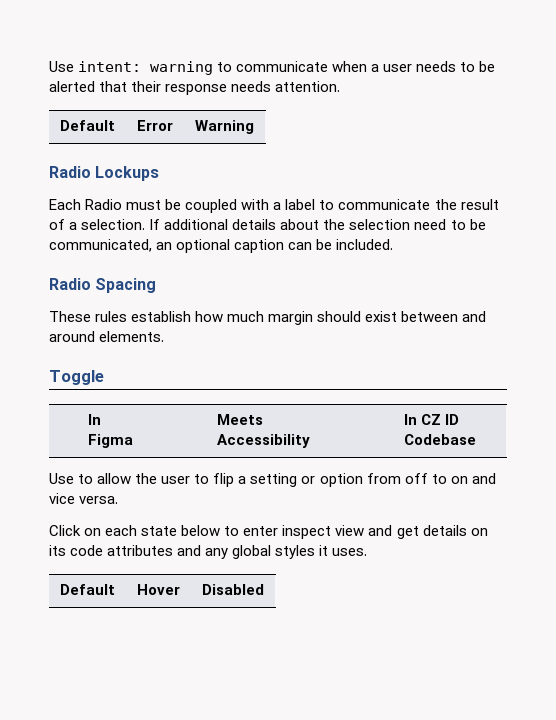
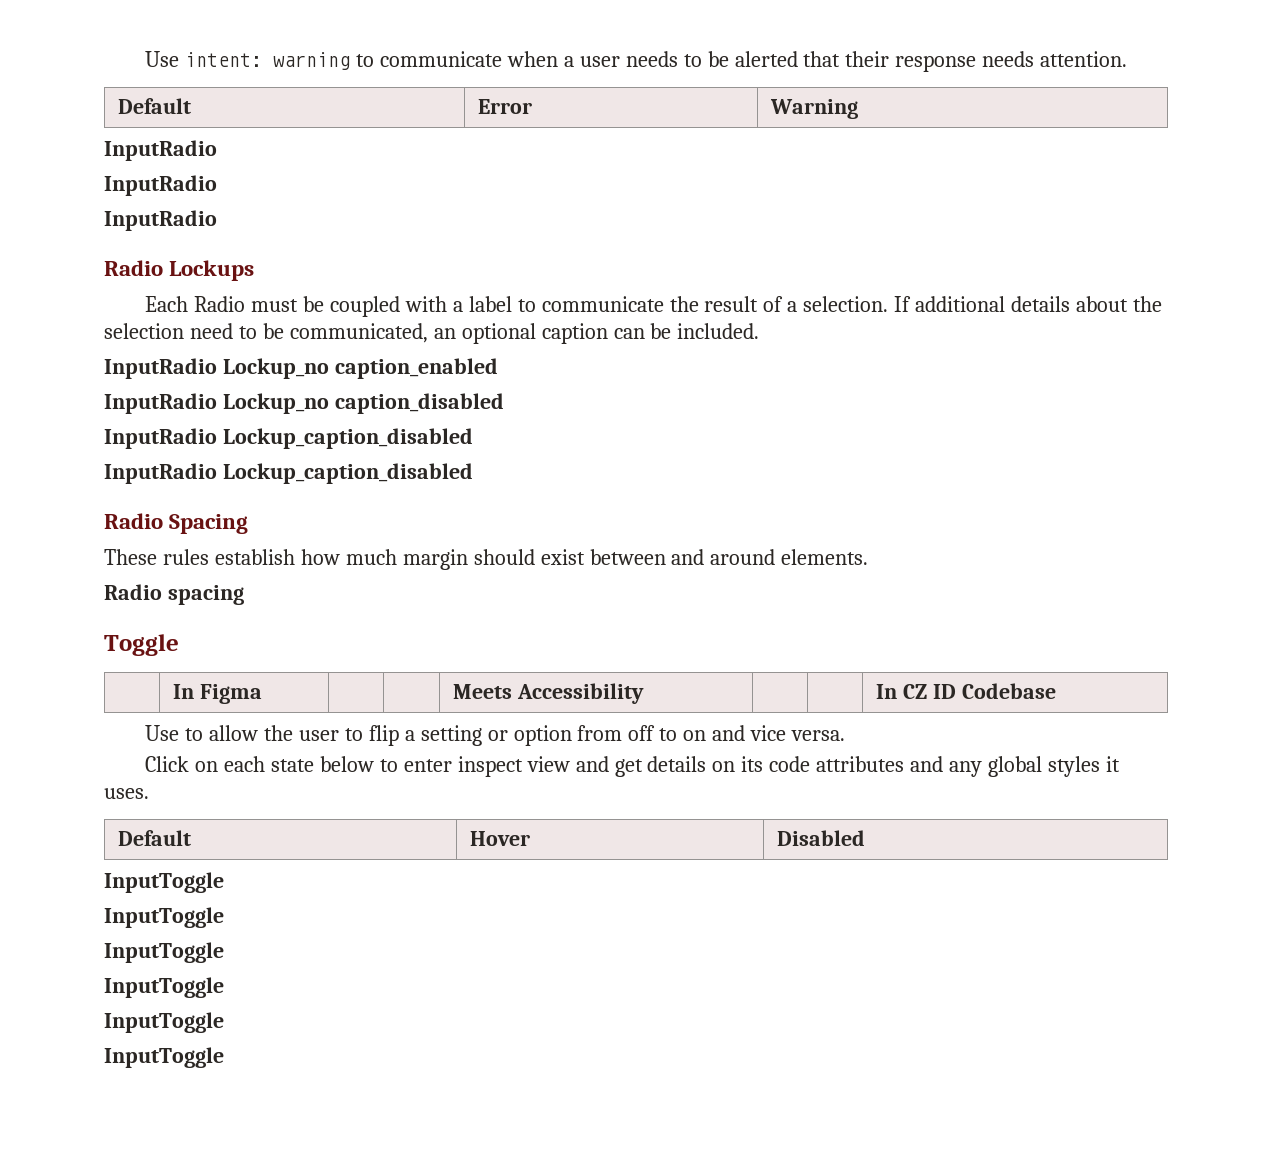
(254, 127) none -> [104,140,217,161] [104,175,217,196] [104,210,217,231] // InputRadio // InputRadio // InputRadio
(394, 244) none -> [104,358,498,379] [104,393,504,414] [104,428,473,449] [104,463,473,484] // InputRadio Lockup_no caption_enabled // InputRadio Lockup_no caption_disabled // InputRadio Lockup_caption_disabled // InputRadio Lockup_caption_disabled
(165, 336) none -> [104,584,244,605] // Radio spacing
(264, 589) none -> [104,872,224,893] [104,907,224,928] [104,942,224,963] [104,977,224,998] [104,1012,224,1033] [104,1047,224,1068] // InputToggle // InputToggle // InputToggle // InputToggle // InputToggle // InputToggle

